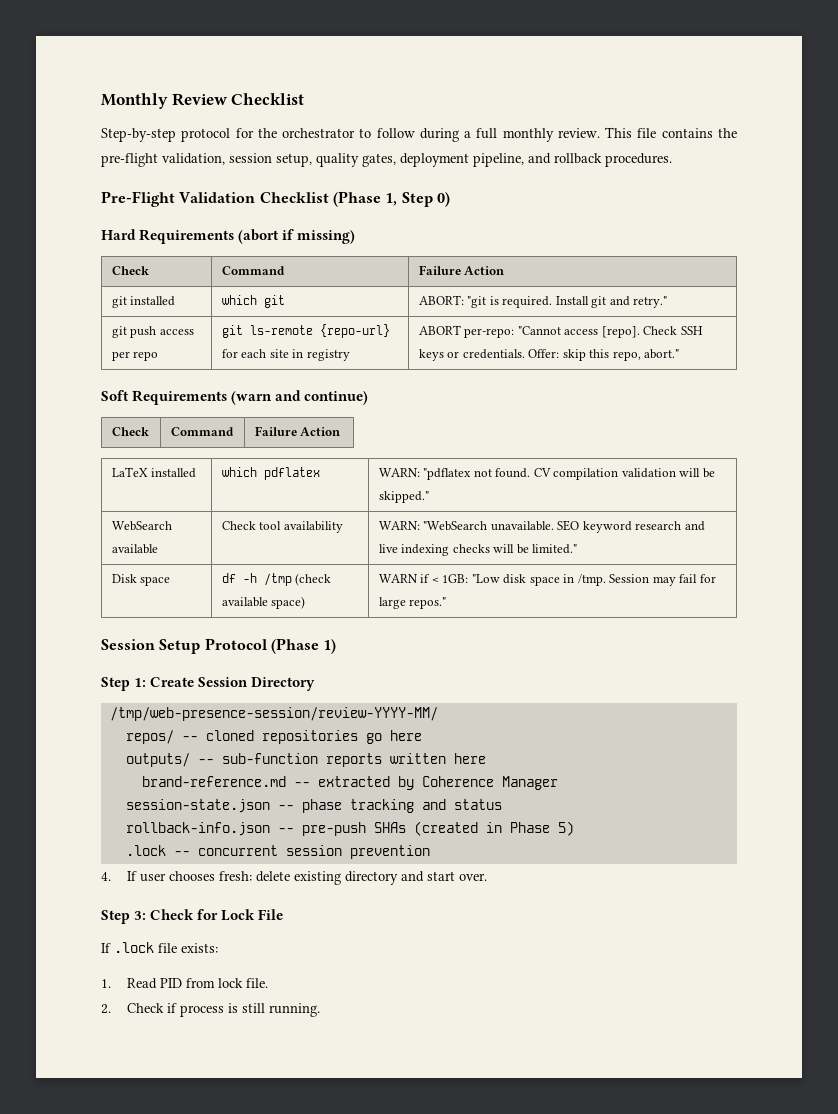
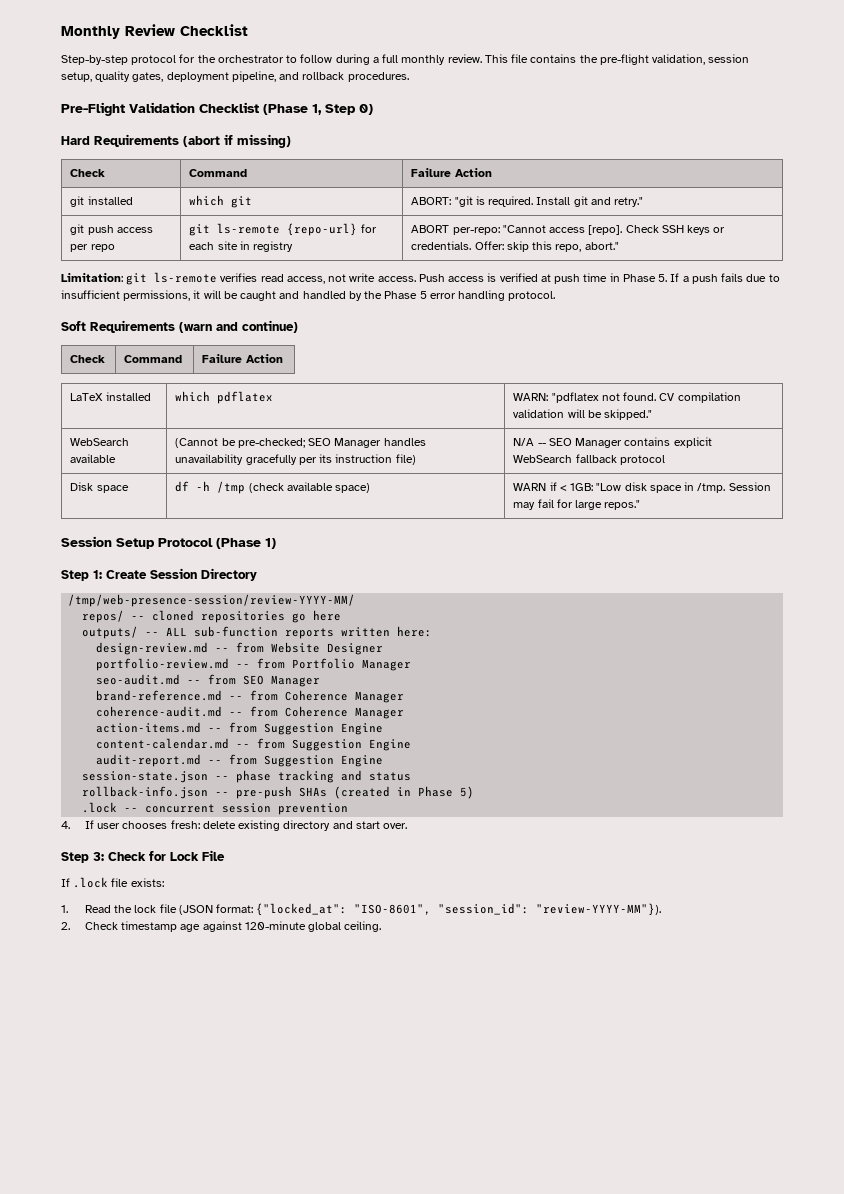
(680, 354) none -> [61,272,780,285] [61,290,556,301] // Limitation: git ls-remote verifies read access, not write access. Push access is verified at push time in Phase 5. If a push fails due to insufficient permissions, it will be caught and handled by the Phase 5 error handling protocol.
[221,521,343,533] [378,520,705,533] [378,544,578,556] Check tool availability | WARN: "WebSearch unavailable. SEO keyword research and live indexing checks will be limited." -> [175,438,426,448] [175,454,416,465] [513,437,712,448] [513,454,665,465] (Cannot be pre-checked; SEO Manager handles unavailability gracefully per its instruction file) | N/A -- SEO Manager contains explicit WebSearch fallback protocol
(214, 761) none -> [166,627,188,636] ALL
[453,753,486,764] here -> [397,626,433,637] [96,642,384,655] [96,658,412,671] [96,674,321,687] here: // design-review.md -- from Website Designer // portfolio-review.md -- from Portfolio Manager // seo-audit.md -- from SEO Manager
[317,776,558,790] extracted by Coherence Manager -> [250,690,405,703] [96,706,405,719] [96,722,384,735] [96,738,412,751] [96,754,384,767] from Coherence Manager // coherence-audit.md -- from Coherence Manager // action-items.md -- from Suggestion Engine // content-calendar.md -- from Suggestion Engine // audit-report.md -- from Suggestion Engine
[160,978,269,988] [101,1003,321,1017] PID from lock file. // 2. Check if process is still running. -> [114,903,662,916] [61,921,382,932] the lock file (JSON format: {"locked_at": "ISO-8601", "session_id": "review-YYYY-MM"}). // 2. Check timestamp age against 120-minute global ceiling.

